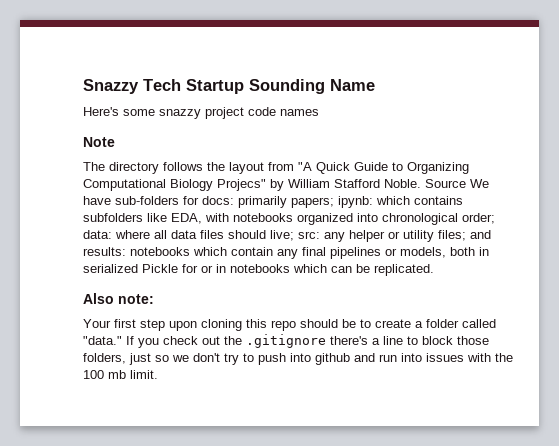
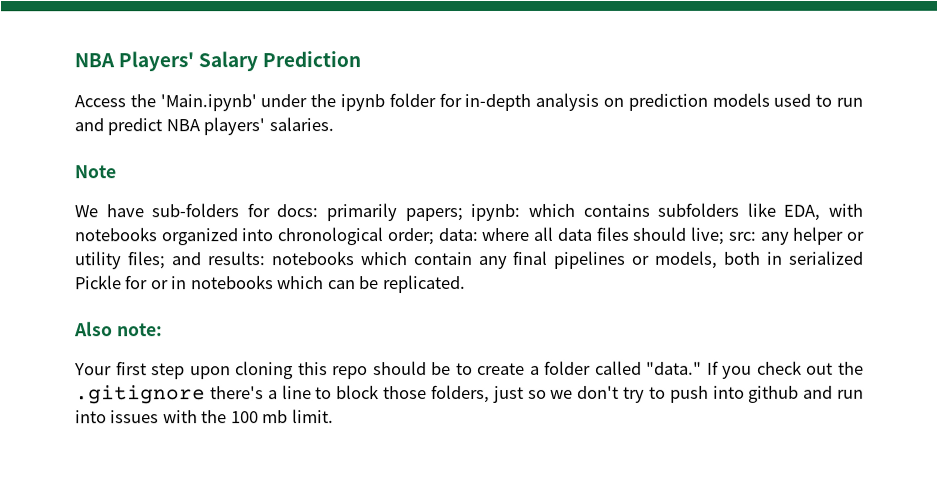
[83,79,375,94] [83,107,319,119] [83,137,115,147] [83,162,469,174] [83,179,466,191] Snazzy Tech Startup Sounding Name // Here's some snazzy project code names // Note // The directory follows the layout from "A Quick Guide to Organizing Computational Biology Projecs" by William Stafford Noble. Source -> [74,51,362,72] [74,92,863,112] [74,117,334,136] [74,165,116,179] NBA Players' Salary Prediction // Access the 'Main.ipynb' under the ipynb folder for in-depth analysis on prediction models used to run and predict NBA players' salaries. // Note //

